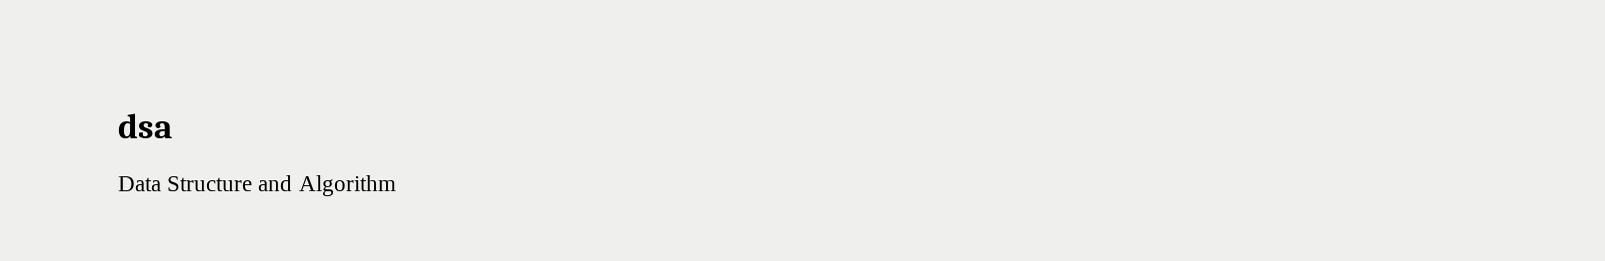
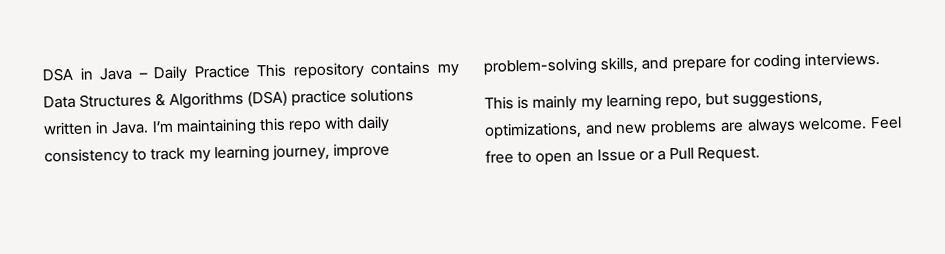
[117,113,173,139] [118,175,397,197] dsa // Data Structure and Algorithm -> [42,60,459,83] [43,88,415,109] [43,115,391,136] [44,142,391,166] [483,51,881,76] [484,90,824,112] [484,116,902,140] [485,146,761,166] DSA in Java – Daily Practice This repository contains my Data Structures & Algorithms (DSA) practice solutions written in Java. I’m maintaining this repo with daily consistency to track my learning journey, improve problem-solving skills, and prepare for coding interviews. // This is mainly my learning repo, but suggestions, optimizations, and new problems are always welcome. Feel free to open an Issue or a Pull Request.

